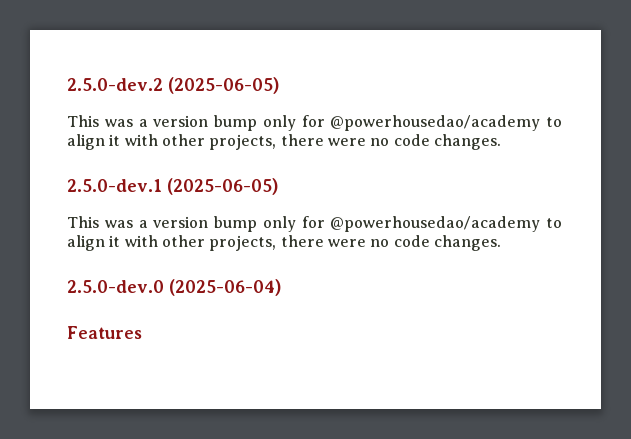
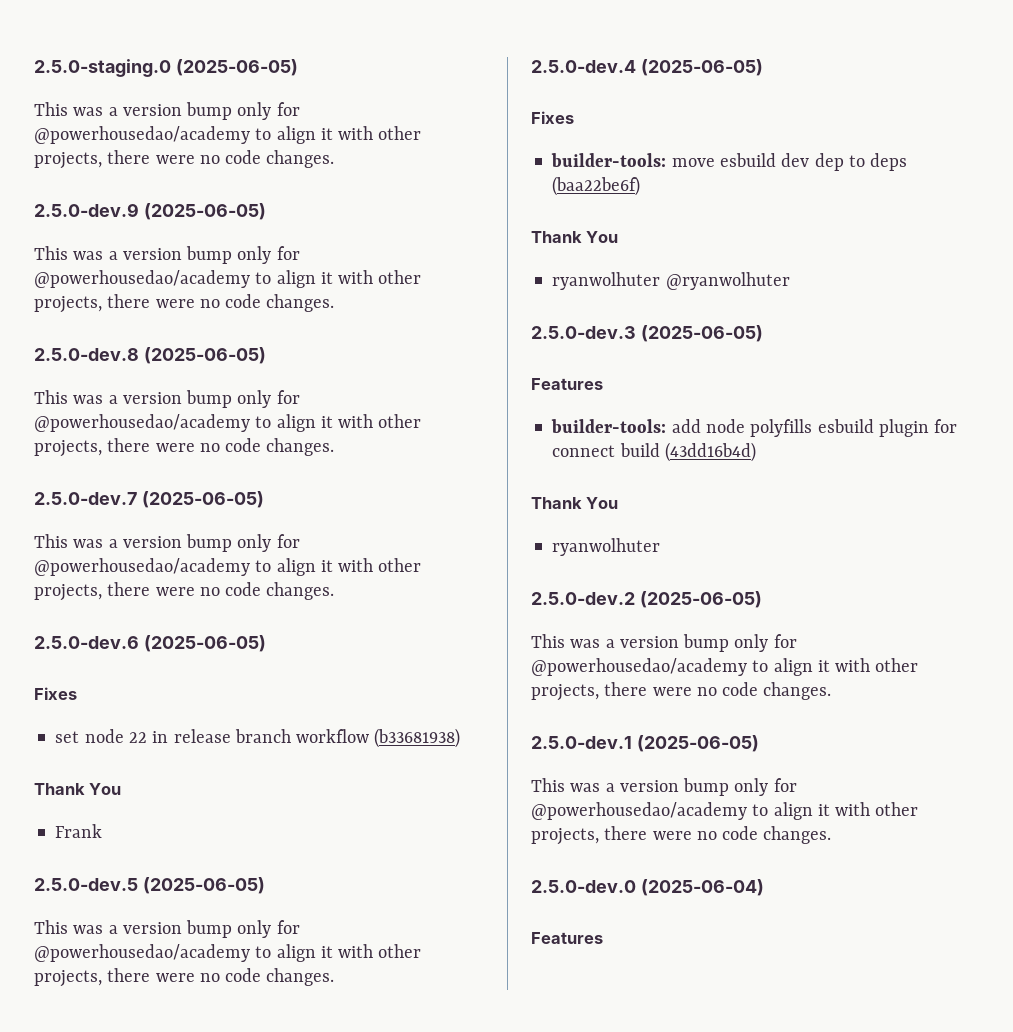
(67, 84) none -> [34,59,298,77] [34,102,300,120] [34,126,422,144] [34,150,335,169] [34,203,266,220] [34,246,300,264] [34,270,422,288] [34,294,335,313] [34,347,266,364] [34,390,300,408] [34,414,422,432] [34,438,335,457] [34,491,264,508] [34,534,300,552] [34,558,422,576] [34,582,335,601] [34,635,266,652] [34,687,77,700] [55,728,461,748] [34,783,122,795] [55,824,103,838] [34,877,265,894] [34,920,300,938] [34,944,422,962] [34,968,335,987] [531,59,763,76] [531,111,574,124] [551,153,908,171] [552,176,641,196] [531,231,619,243] [552,272,790,290] [531,325,763,342] [531,378,603,390] [551,419,958,437] [552,442,756,462] [531,497,619,509] [552,538,661,556] 2.5.0-staging.0 (2025-06-05) // This was a version bump only for @powerhousedao/academy to align it with other projects, there were no code changes. // 2.5.0-dev.9 (2025-06-05) // This was a version bump only for @powerhousedao/academy to align it with other projects, there were no code changes. // 2.5.0-dev.8 (2025-06-05) // This was a version bump only for @powerhousedao/academy to align it with other projects, there were no code changes. // 2.5.0-dev.7 (2025-06-05) // This was a version bump only for @powerhousedao/academy to align it with other projects, there were no code changes. // 2.5.0-dev.6 (2025-06-05) // Fixes // set node 22 in release branch workflow (b33681938) // Thank You // Frank // 2.5.0-dev.5 (2025-06-05) // This was a version bump only for @powerhousedao/academy to align it with other projects, there were no code changes. // 2.5.0-dev.4 (2025-06-05) // Fixes // builder-tools: move esbuild dev dep to deps (baa22be6f) // Thank You // ryanwolhuter @ryanwolhuter // 2.5.0-dev.3 (2025-06-05) // Features // builder-tools: add node polyfills esbuild plugin for connect build (43dd16b4d) // Thank You // ryanwolhuter //

